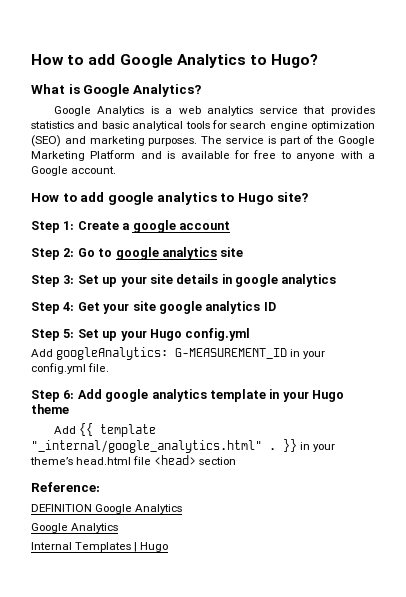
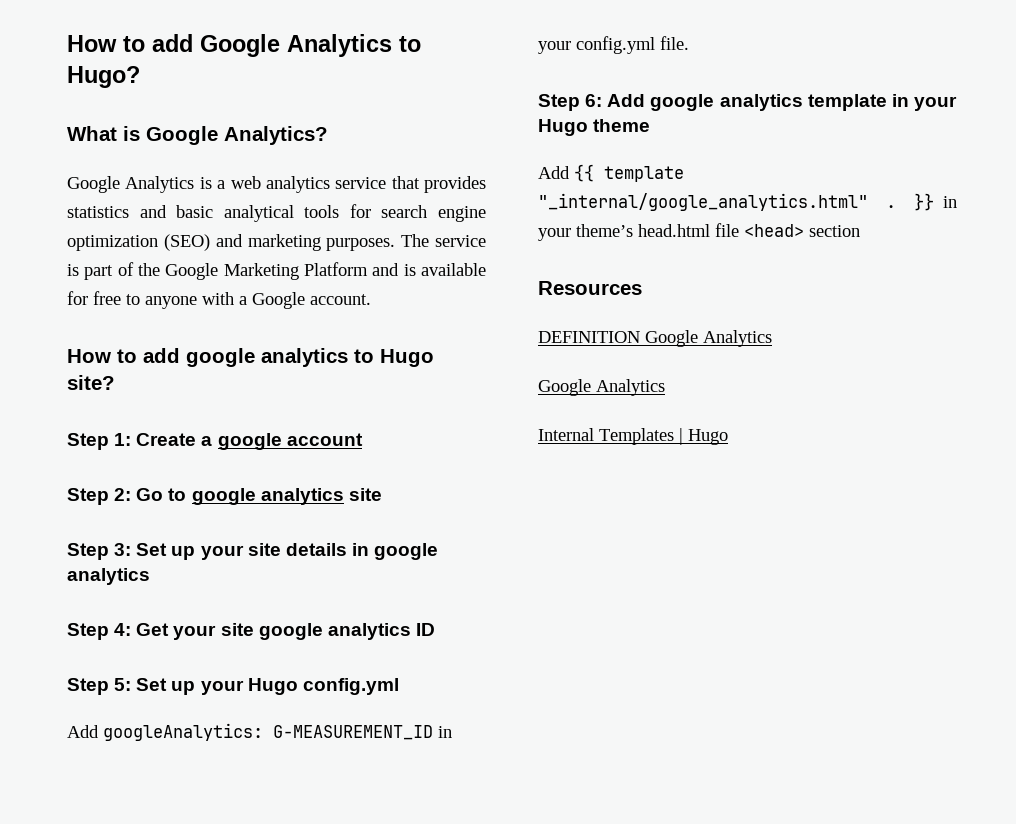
[31,482,100,492] Reference: -> [538,281,642,295] Resources

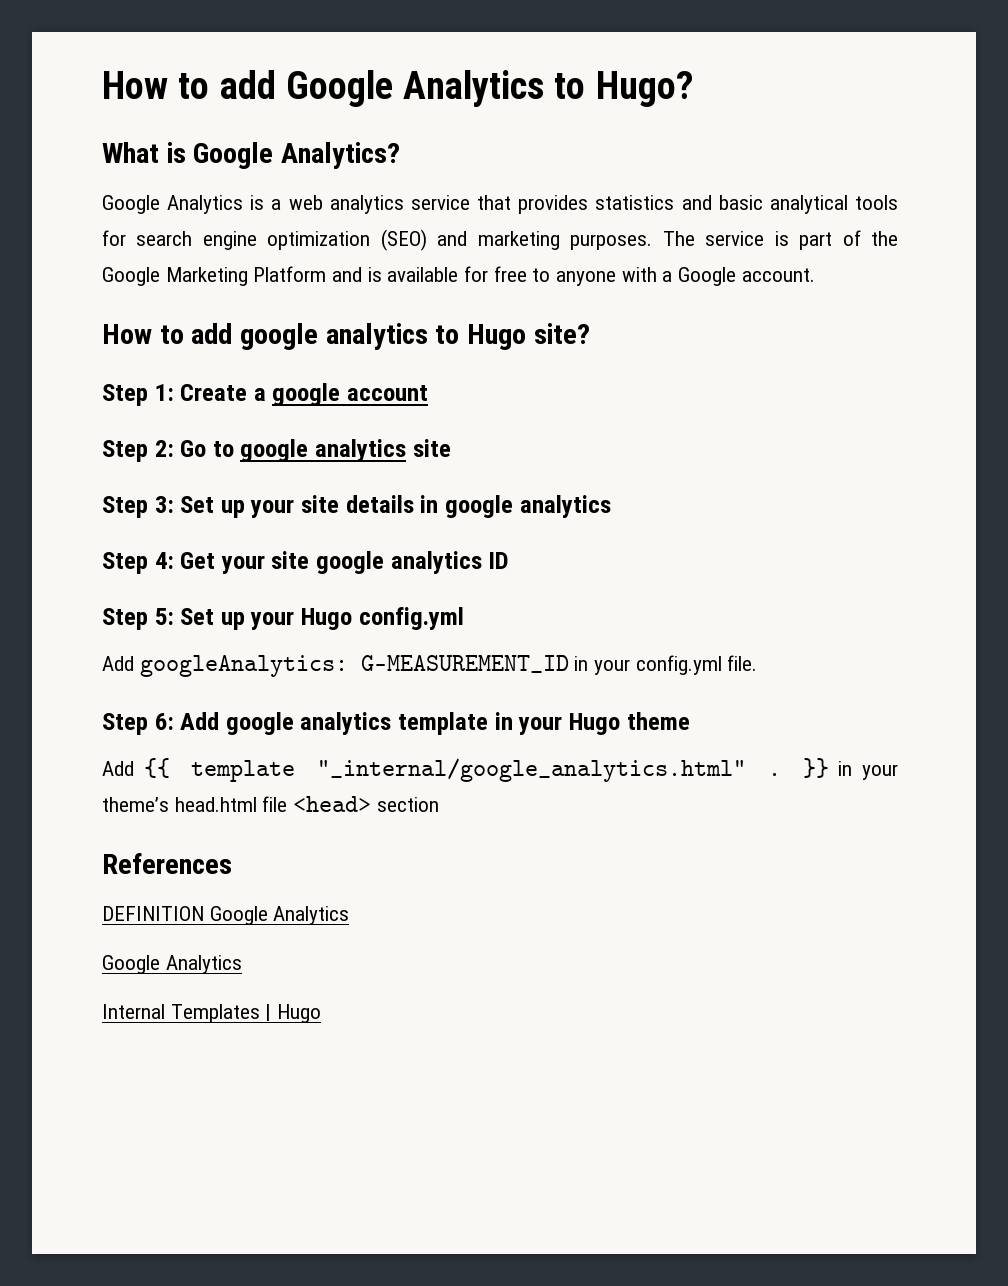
[538,281,642,295] Resources -> [102,853,232,874] References

